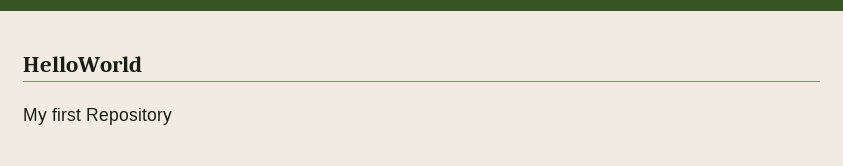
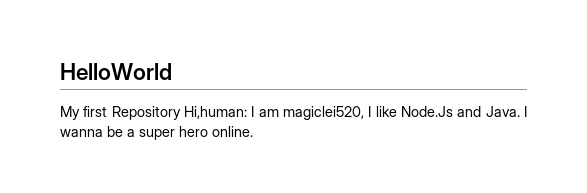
(172, 116) none -> [184,106,527,120] [60,126,253,140] Hi,human: I am magiclei520, I like Node.Js and Java. I wanna be a super hero online.

